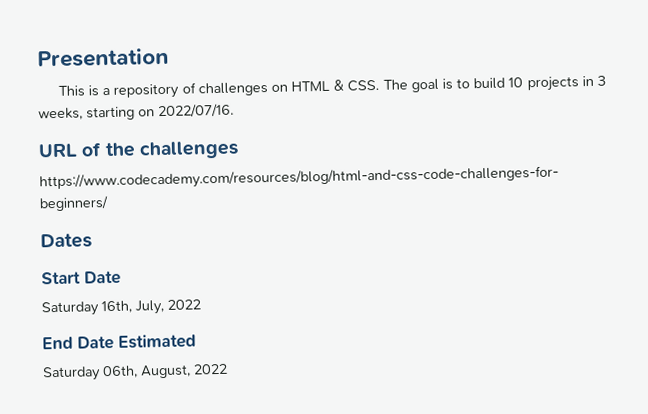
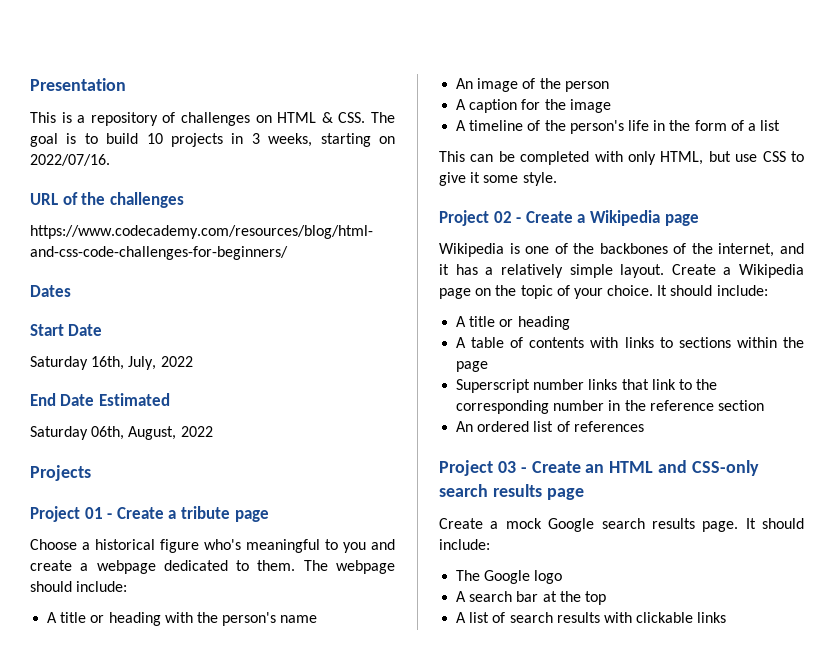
(228, 369) none -> [30,465,91,481] [30,506,269,522] [30,539,395,553] [30,560,395,574] [30,581,128,592] [47,612,318,626] [456,78,609,92] [456,99,611,113] [456,120,781,134] [439,151,804,165] [439,172,557,186] [439,210,699,226] [439,243,804,257] [439,264,804,278] [439,285,768,299] [456,316,570,330] [456,337,804,348] [456,361,489,372] [456,379,718,393] [456,400,764,414] [456,421,644,432] [439,460,760,476] [439,484,584,500] [439,518,804,532] [439,539,490,550] [456,570,563,584] [456,591,606,605] [456,612,727,623] // Projects // Project 01 - Create a tribute page // Choose a historical figure who's meaningful to you and create a webpage dedicated to them. The webpage should include: // A title or heading with the person's name // An image of the person // A caption for the image // A timeline of the person's life in the form of a list // This can be completed with only HTML, but use CSS to give it some style. // Project 02 - Create a Wikipedia page // Wikipedia is one of the backbones of the internet, and it has a relatively simple layout. Create a Wikipedia page on the topic of your choice. It should include: // A title or heading // A table of contents with links to sections within the page // Superscript number links that link to the corresponding number in the reference section // An ordered list of references // Project 03 - Create an HTML and CSS-only search results page // Create a mock Google search results page. It should include: // The Google logo // A search bar at the top // A list of search results with clickable links

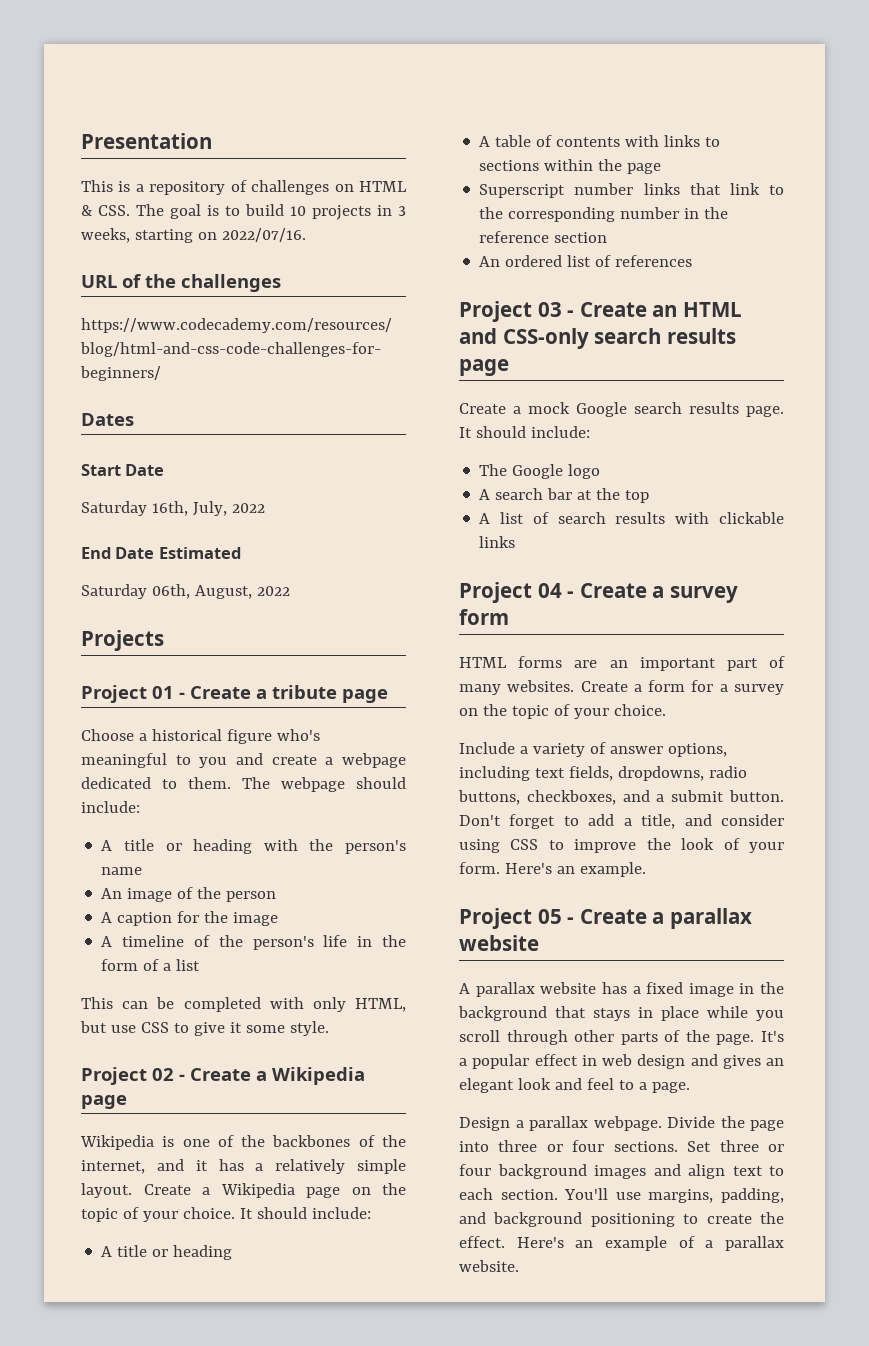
(727, 617) none -> [459,582,738,603] [459,609,509,625] [459,656,785,671] [459,680,784,695] [459,704,666,719] [459,742,727,757] [459,766,747,781] [458,790,784,805] [459,814,784,829] [459,838,784,853] [459,862,646,877] [459,908,752,929] [459,935,539,951] [459,982,784,997] [458,1006,784,1021] [459,1030,784,1045] [459,1054,784,1069] [459,1078,690,1093] [459,1116,784,1131] [459,1140,784,1152] [459,1164,784,1179] [459,1188,784,1203] [459,1212,784,1227] [459,1236,784,1251] [459,1260,519,1272] // Project 04 - Create a survey form // HTML forms are an important part of many websites. Create a form for a survey on the topic of your choice. // Include a variety of answer options, including text fields, dropdowns, radio buttons, checkboxes, and a submit button. Don't forget to add a title, and consider using CSS to improve the look of your form. Here's an example. // Project 05 - Create a parallax website // A parallax website has a fixed image in the background that stays in place while you scroll through other parts of the page. It's a popular effect in web design and gives an elegant look and feel to a page. // Design a parallax webpage. Divide the page into three or four sections. Set three or four background images and align text to each section. You'll use margins, padding, and background positioning to create the effect. Here's an example of a parallax website.

